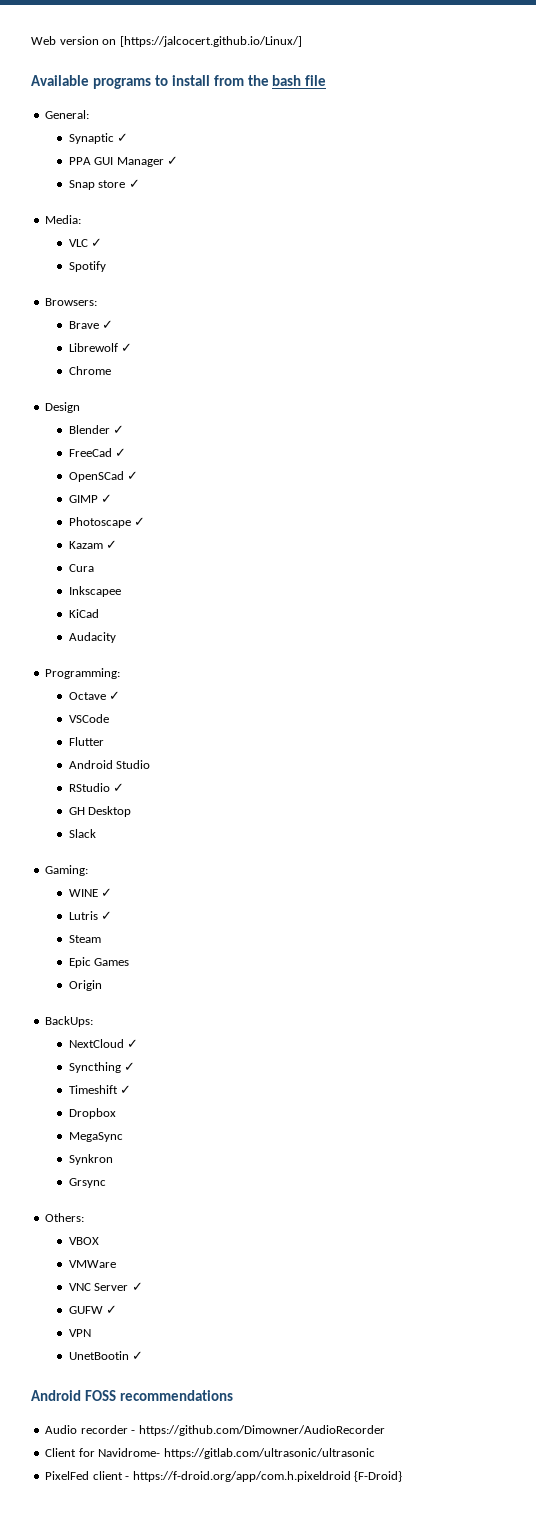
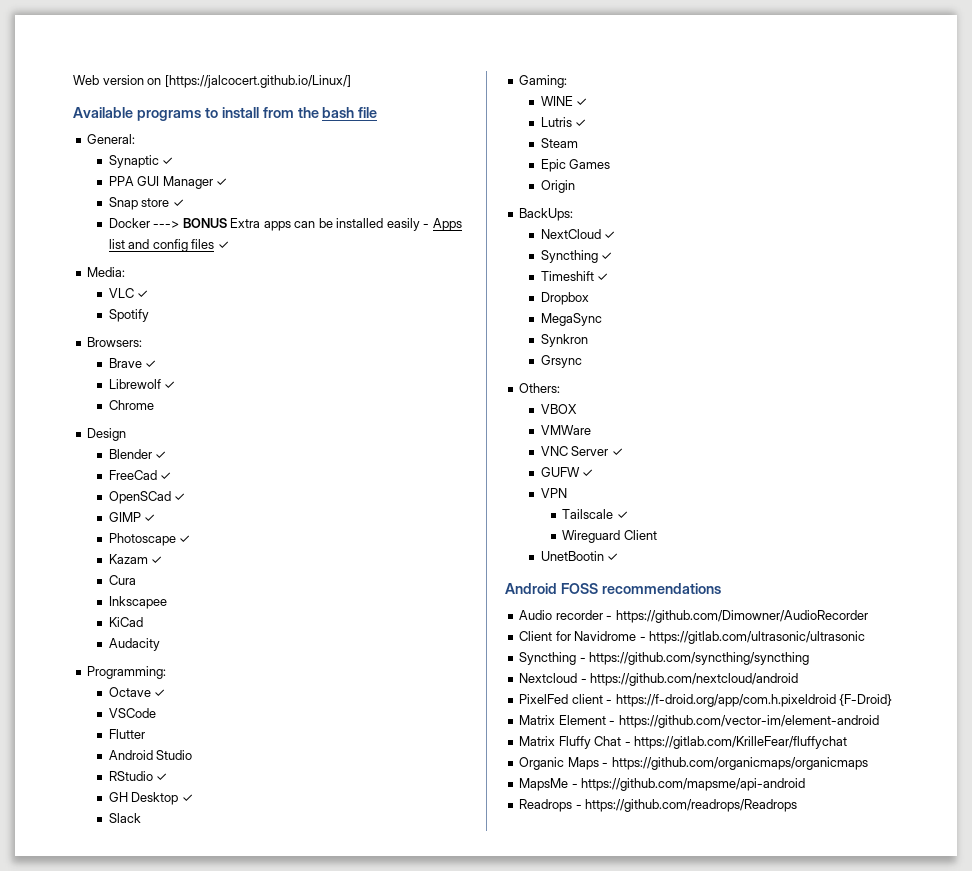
(140, 183) none -> [108,218,462,231] [108,239,229,252] // Docker ---> BONUS Extra apps can be installed easily - Apps list and config files ✓
(132, 811) none -> [181,794,193,802] ✓
(91, 1333) none -> [562,509,628,519] [562,530,657,543] // Tailscale ✓ // Wireguard Client
[98,1448,161,1457] Navidrome- -> [574,631,646,641] Navidrome -
(375, 1453) none -> [519,652,810,665] [519,673,799,686] // Syncthing - https://github.com/syncthing/syncthing // Nextcloud - https://github.com/nextcloud/android
(403, 1476) none -> [519,715,879,728] [519,736,848,749] [519,757,868,770] [519,778,806,791] [519,799,798,812] // Matrix Element - https://github.com/vector-im/element-android // Matrix Fluffy Chat - https://gitlab.com/KrilleFear/fluffychat // Organic Maps - https://github.com/organicmaps/organicmaps // MapsMe - https://github.com/mapsme/api-android // Readrops - https://github.com/readrops/Readrops

